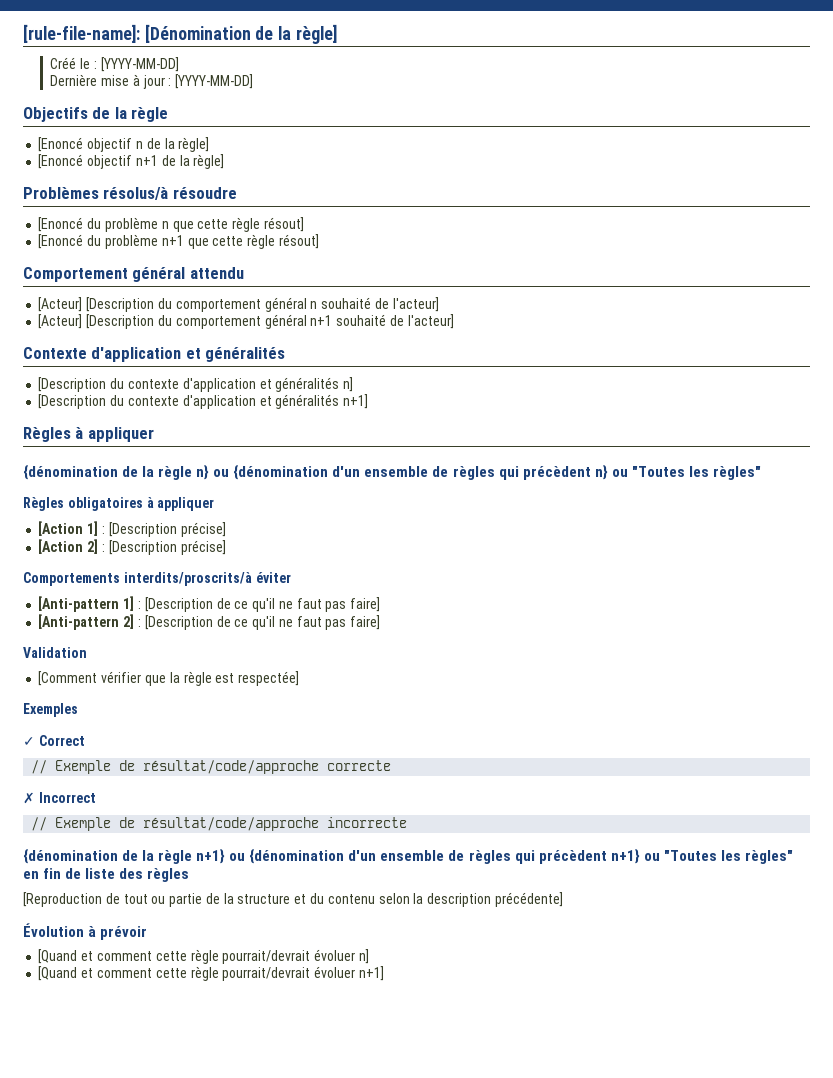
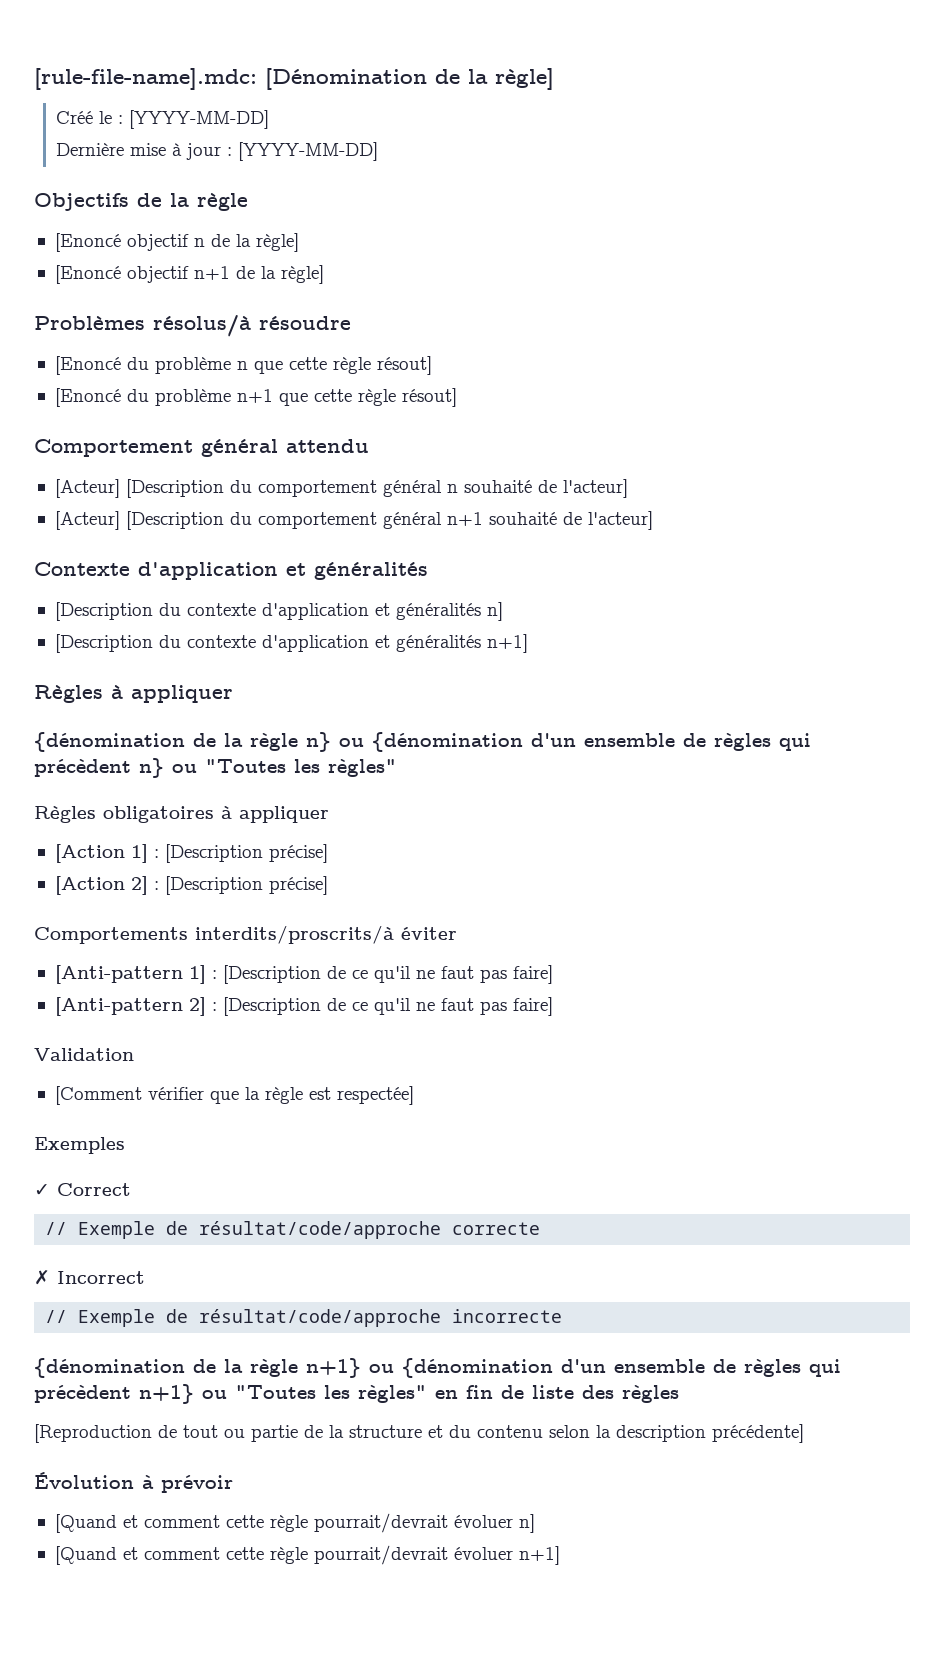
[23,24,140,43] [rule-file-name]: -> [34,68,257,90] [rule-file-name].mdc:

